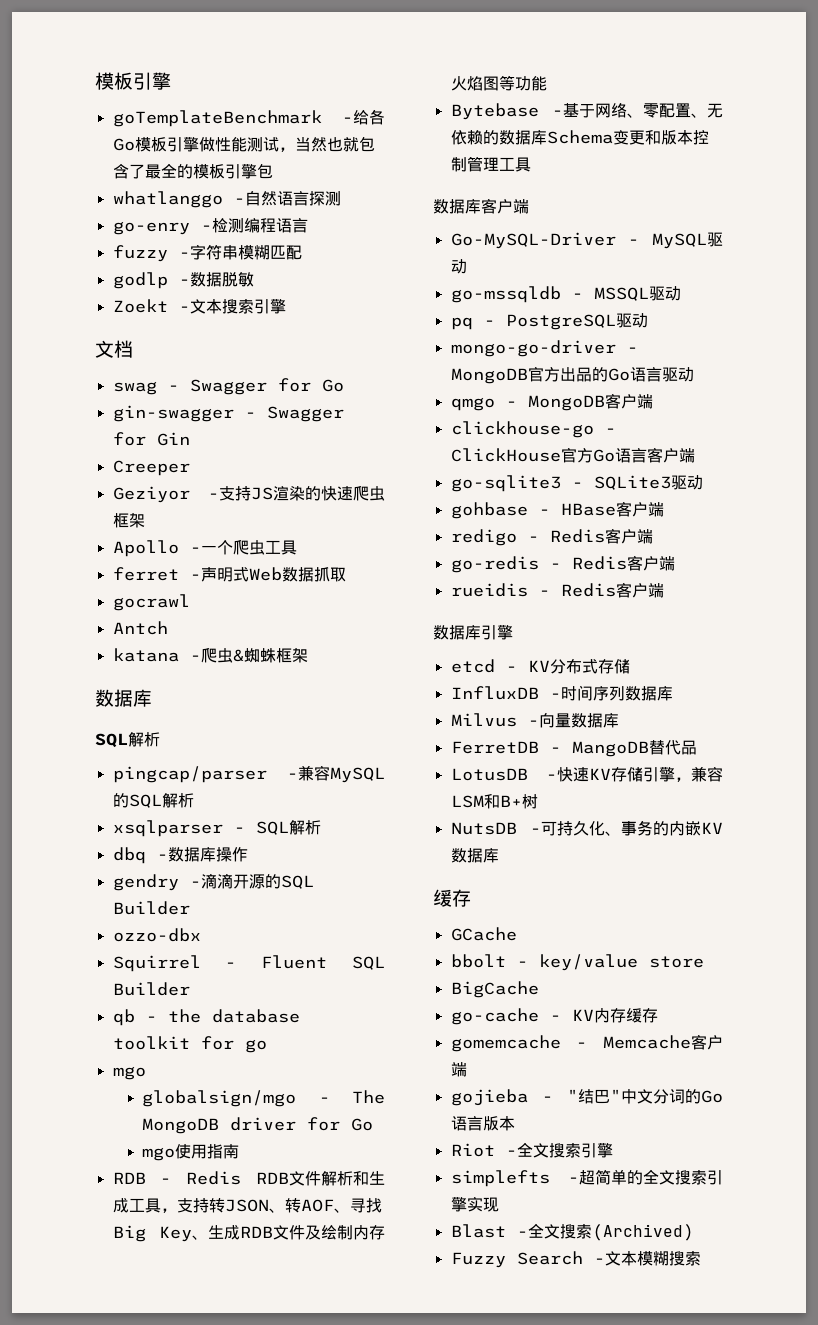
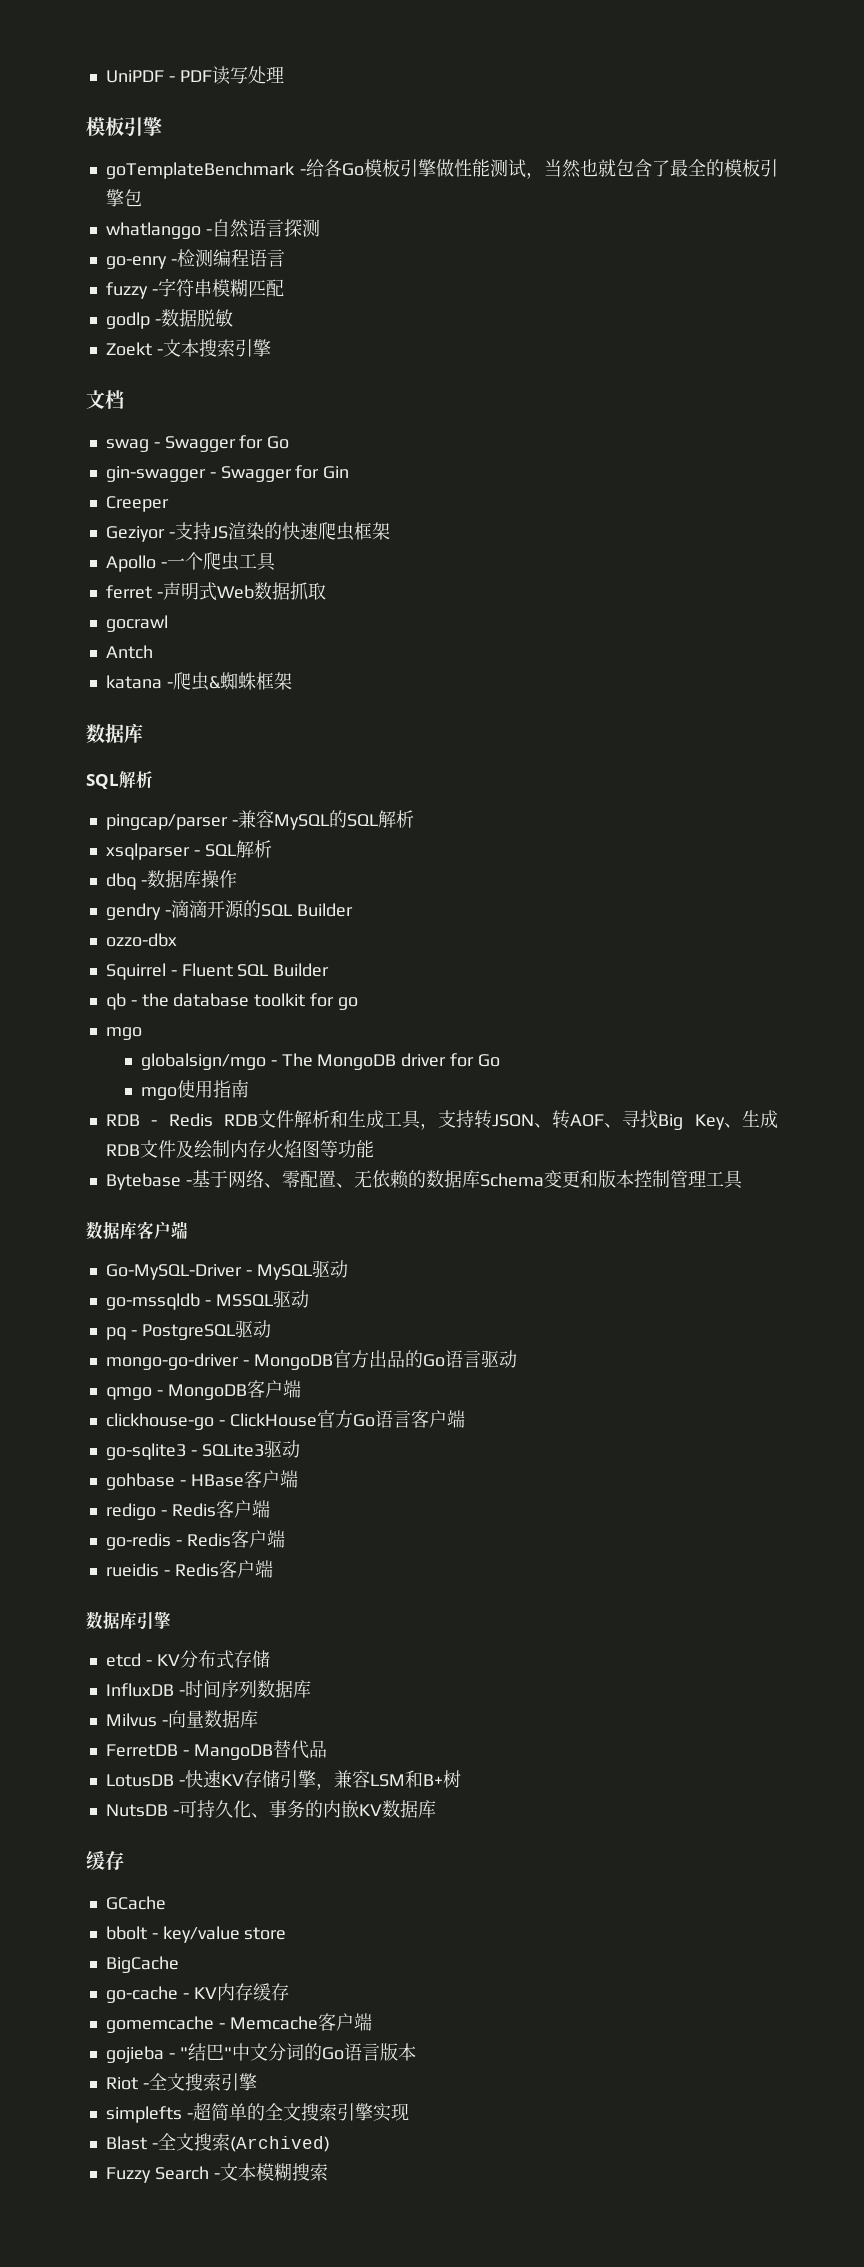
(95, 81) none -> [105,66,284,85] UniPDF - PDF读写处理 //

